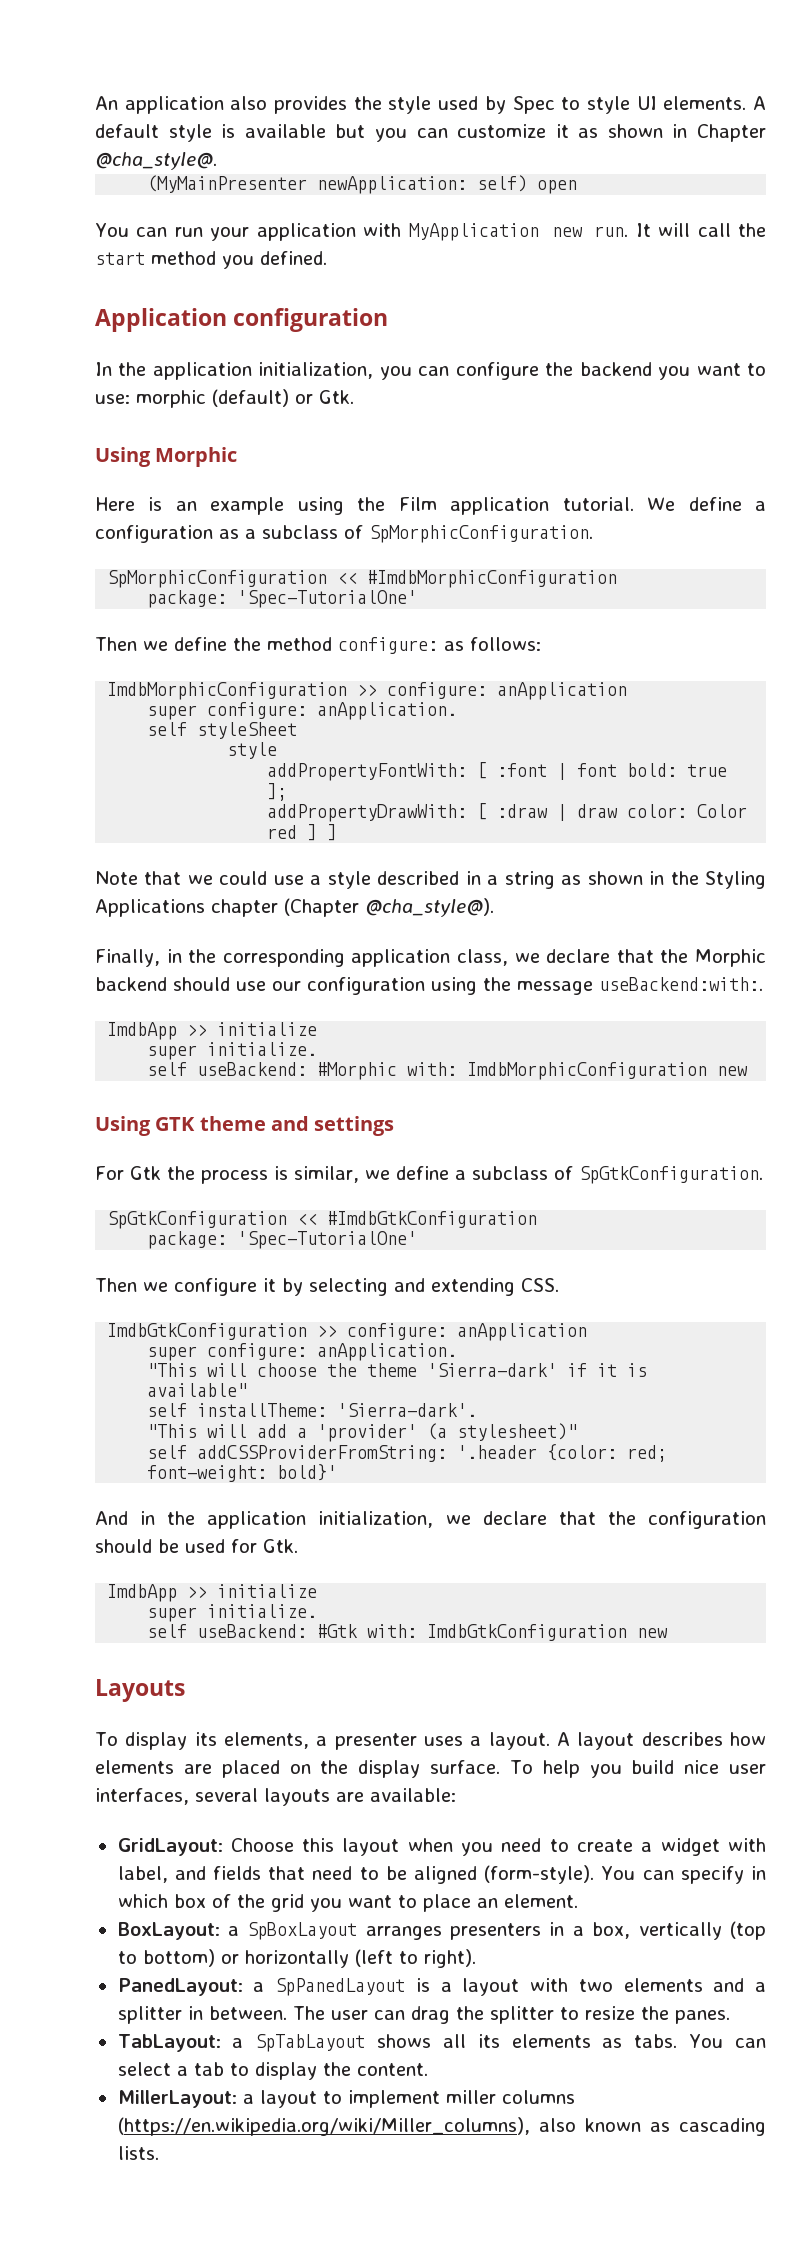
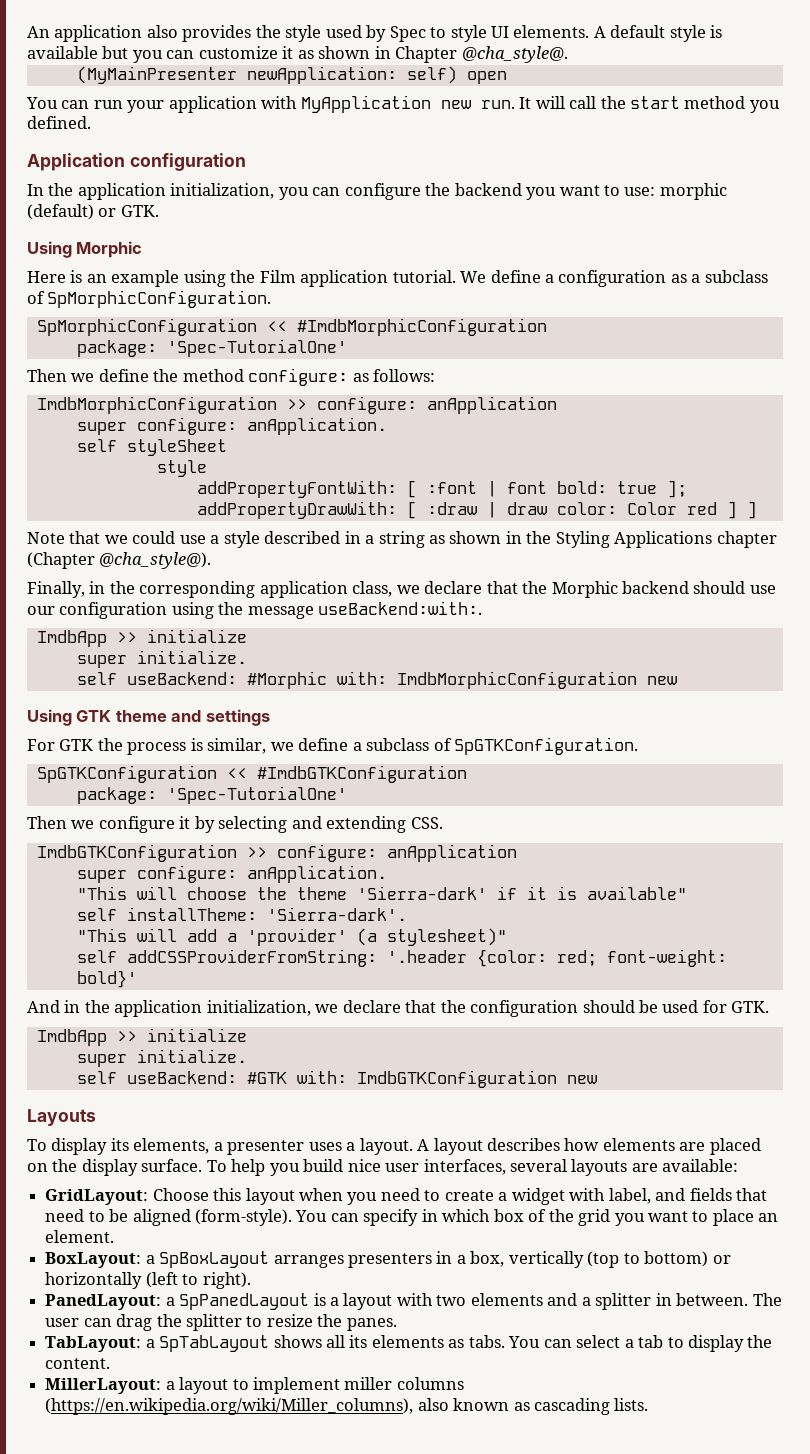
[319,390,354,404] Gtk. -> [120,205,159,217] GTK.
[130,1166,161,1180] Gtk -> [59,739,94,751] GTK
[579,1166,763,1184] [107,1211,538,1229] SpGtkConfiguration. // SpGtkConfiguration << #ImdbGtkConfiguration -> [454,737,639,755] [36,765,467,783] SpGTKConfiguration. // SpGTKConfiguration << #ImdbGTKConfiguration
[107,1323,308,1340] ImdbGtkConfiguration -> [36,844,237,862] ImdbGTKConfiguration
[263,1539,298,1553] [107,1584,318,1602] [147,1604,318,1622] [147,1624,628,1641] Gtk. // ImdbApp >> initialize // super initialize. // self useBackend: #Gtk with: ImdbGtkConfiguration -> [731,1001,770,1013] [36,1028,247,1046] [76,1049,247,1067] [76,1070,557,1088] GTK. // ImdbApp >> initialize // super initialize. // self useBackend: #GTK with: ImdbGTKConfiguration

